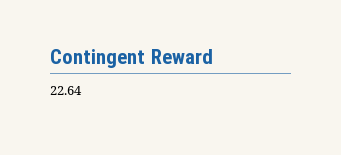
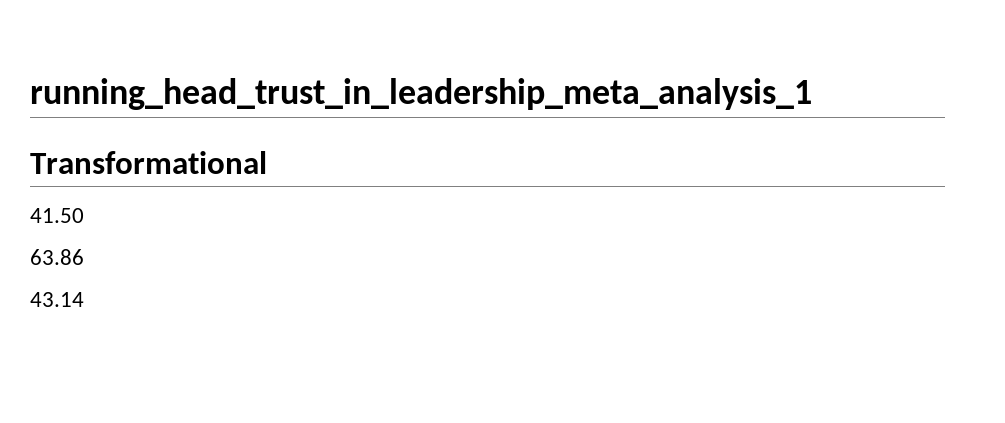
[50,49,213,68] [50,86,82,95] Contingent Reward // 22.64 -> [30,78,812,110] [30,151,267,174] [30,208,84,223] [30,249,84,265] [30,292,84,307] running_head_trust_in_leadership_meta_analysis_1 // Transformational // 41.50 // 63.86 // 43.14

